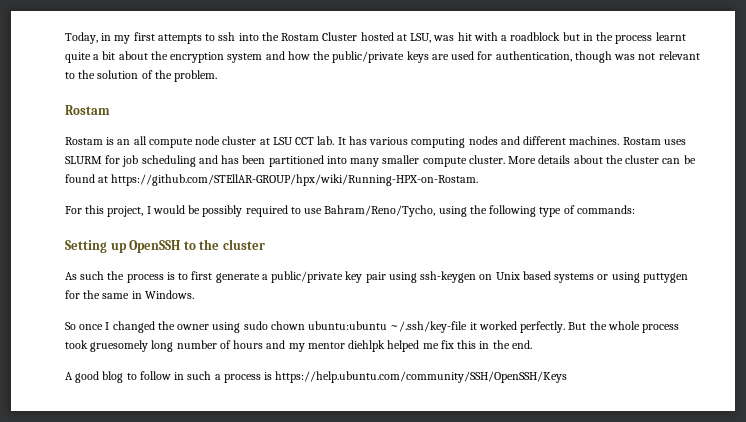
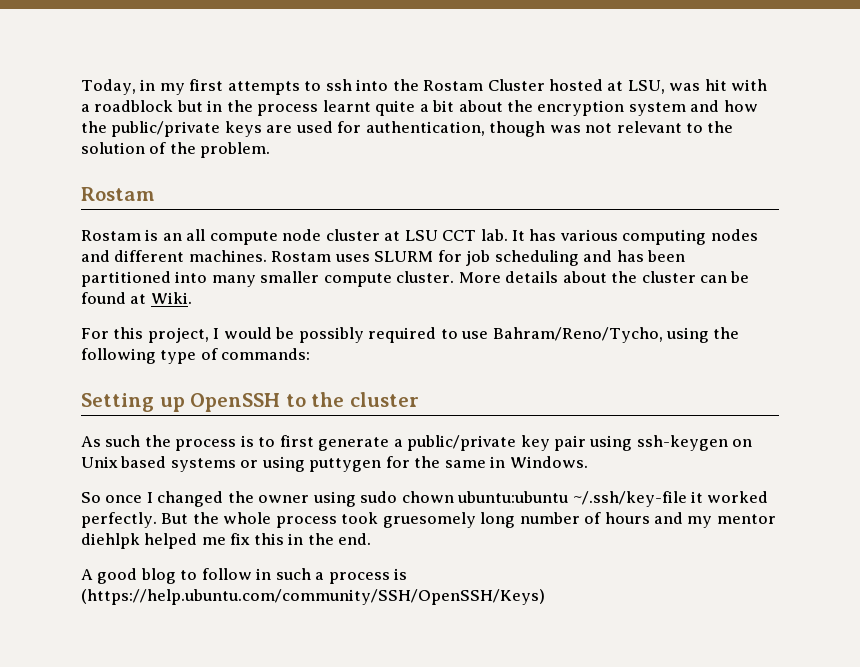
[111,174,479,186] https://github.com/STEllAR-GROUP/hpx/wiki/Running-HPX-on-Rostam. -> [150,292,192,304] Wiki.
[275,371,568,383] https://help.ubuntu.com/community/SSH/OpenSSH/Keys -> [81,589,545,605] (https://help.ubuntu.com/community/SSH/OpenSSH/Keys)

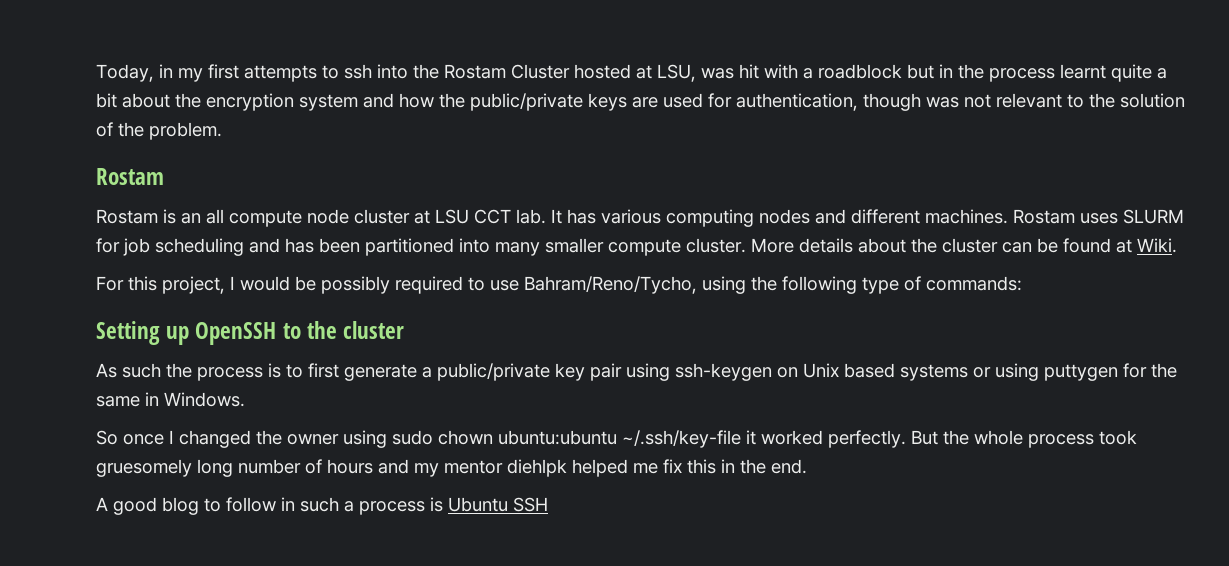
[81,589,545,605] (https://help.ubuntu.com/community/SSH/OpenSSH/Keys) -> [448,497,548,512] Ubuntu SSH

